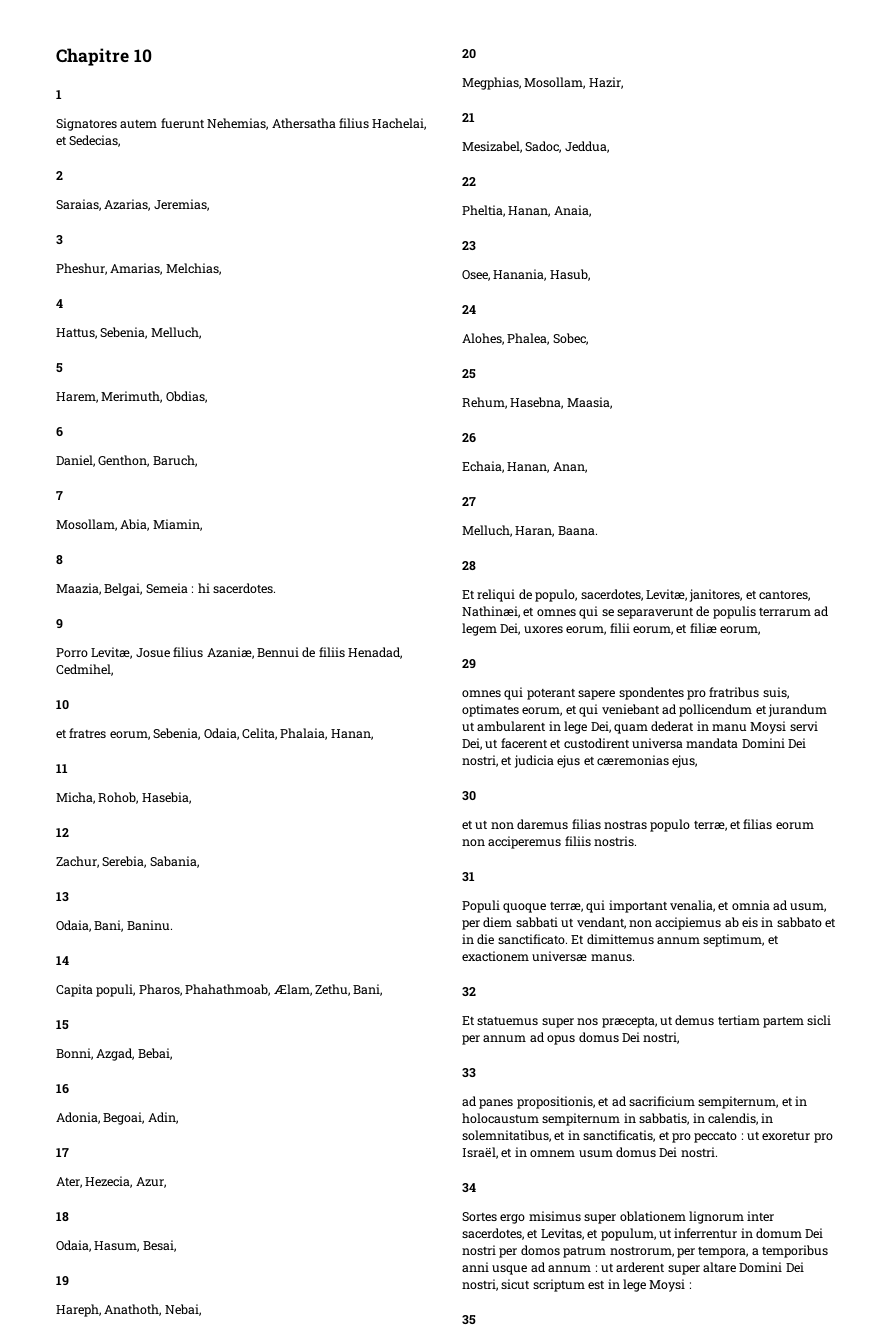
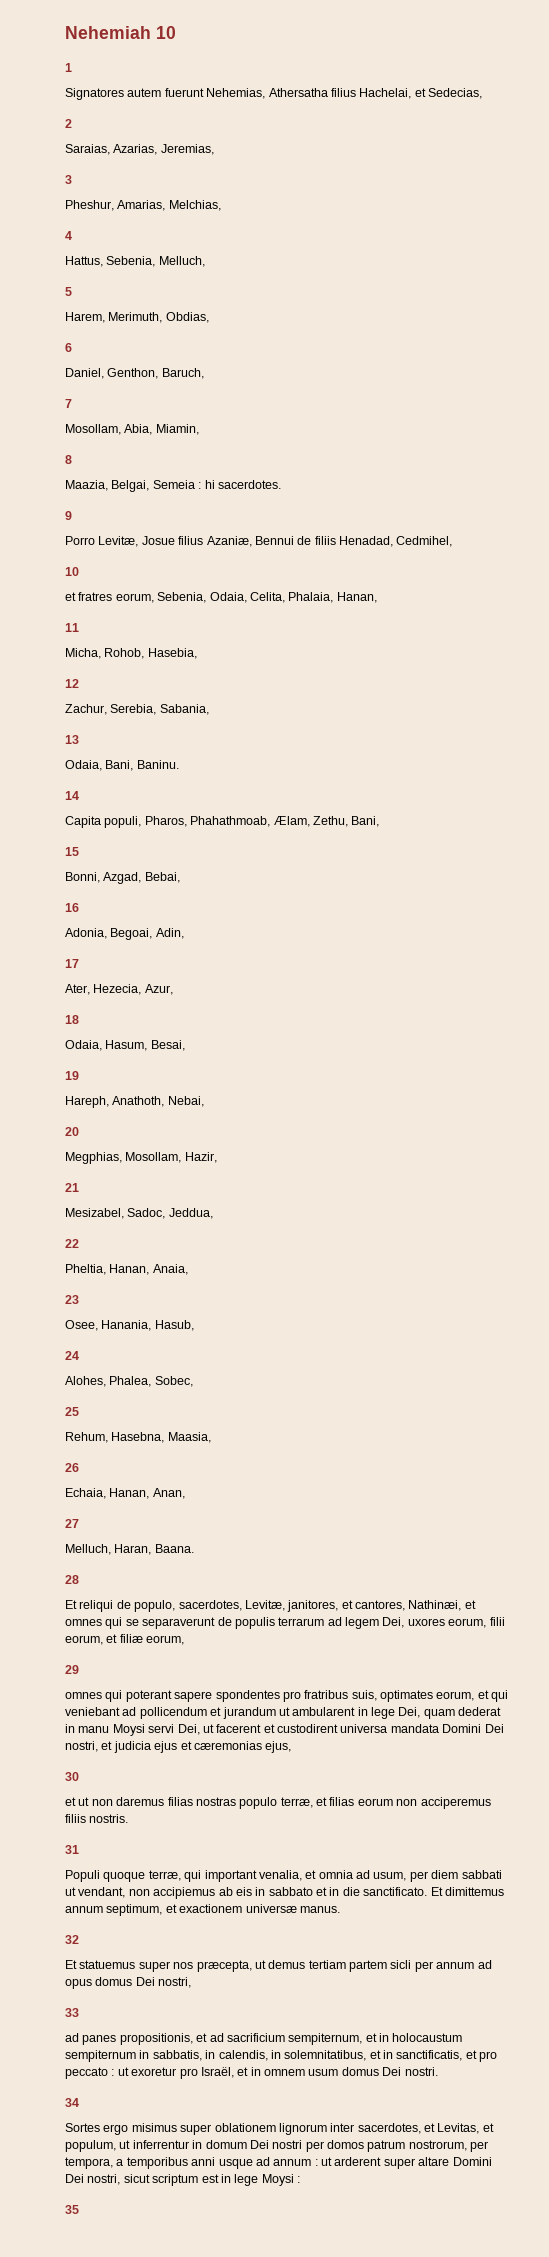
[56,48,129,66] Chapitre -> [65,26,151,39] Nehemiah

